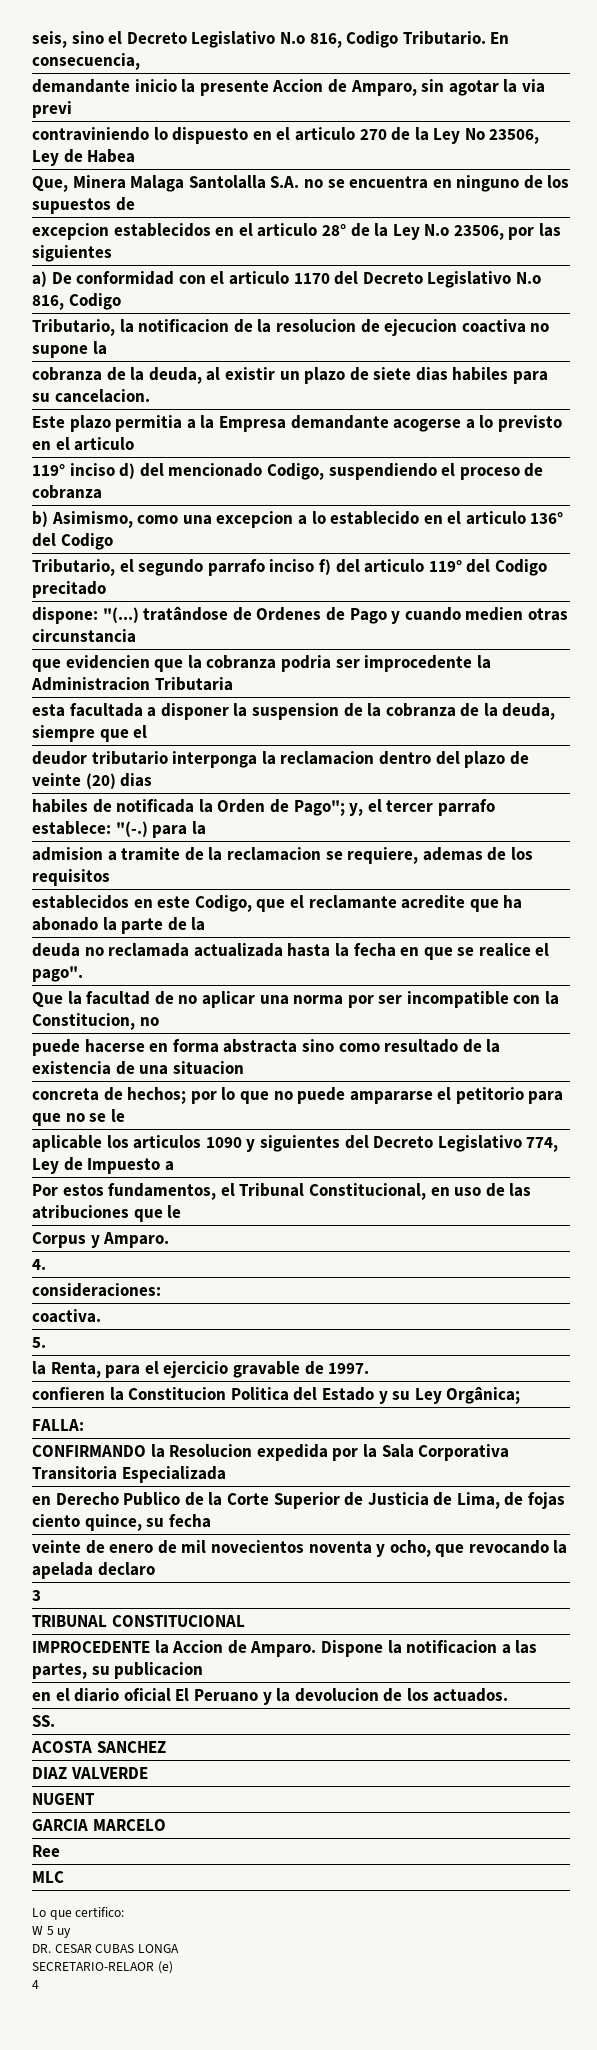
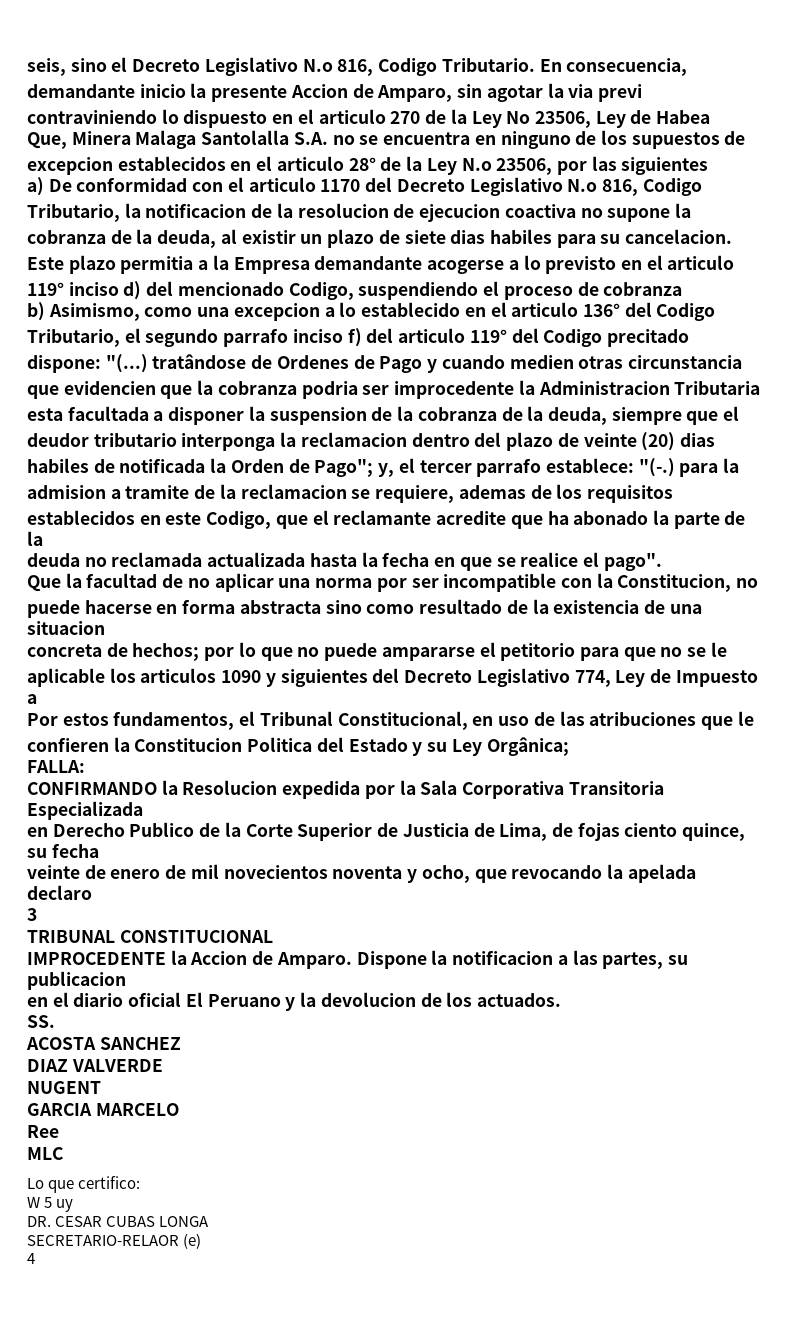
[32,1232,170,1248] [32,1259,46,1270] [32,1283,161,1297] [32,1309,101,1323] [32,1337,46,1348] [32,1361,370,1378] // Corpus y Amparo. // 4. // consideraciones: // coactiva. // 5. // la Renta, para el ejercicio gravable de 1997. -> (754, 718) none

